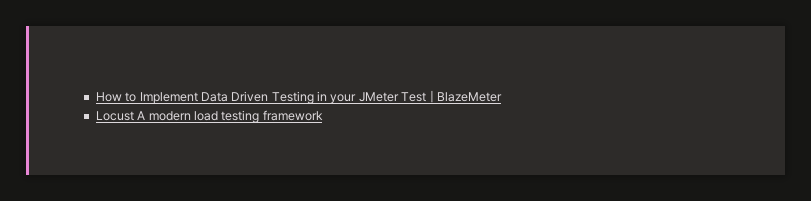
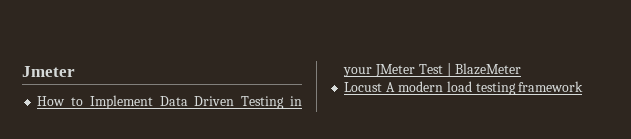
(95, 97) none -> [22,66,75,77] Jmeter //

